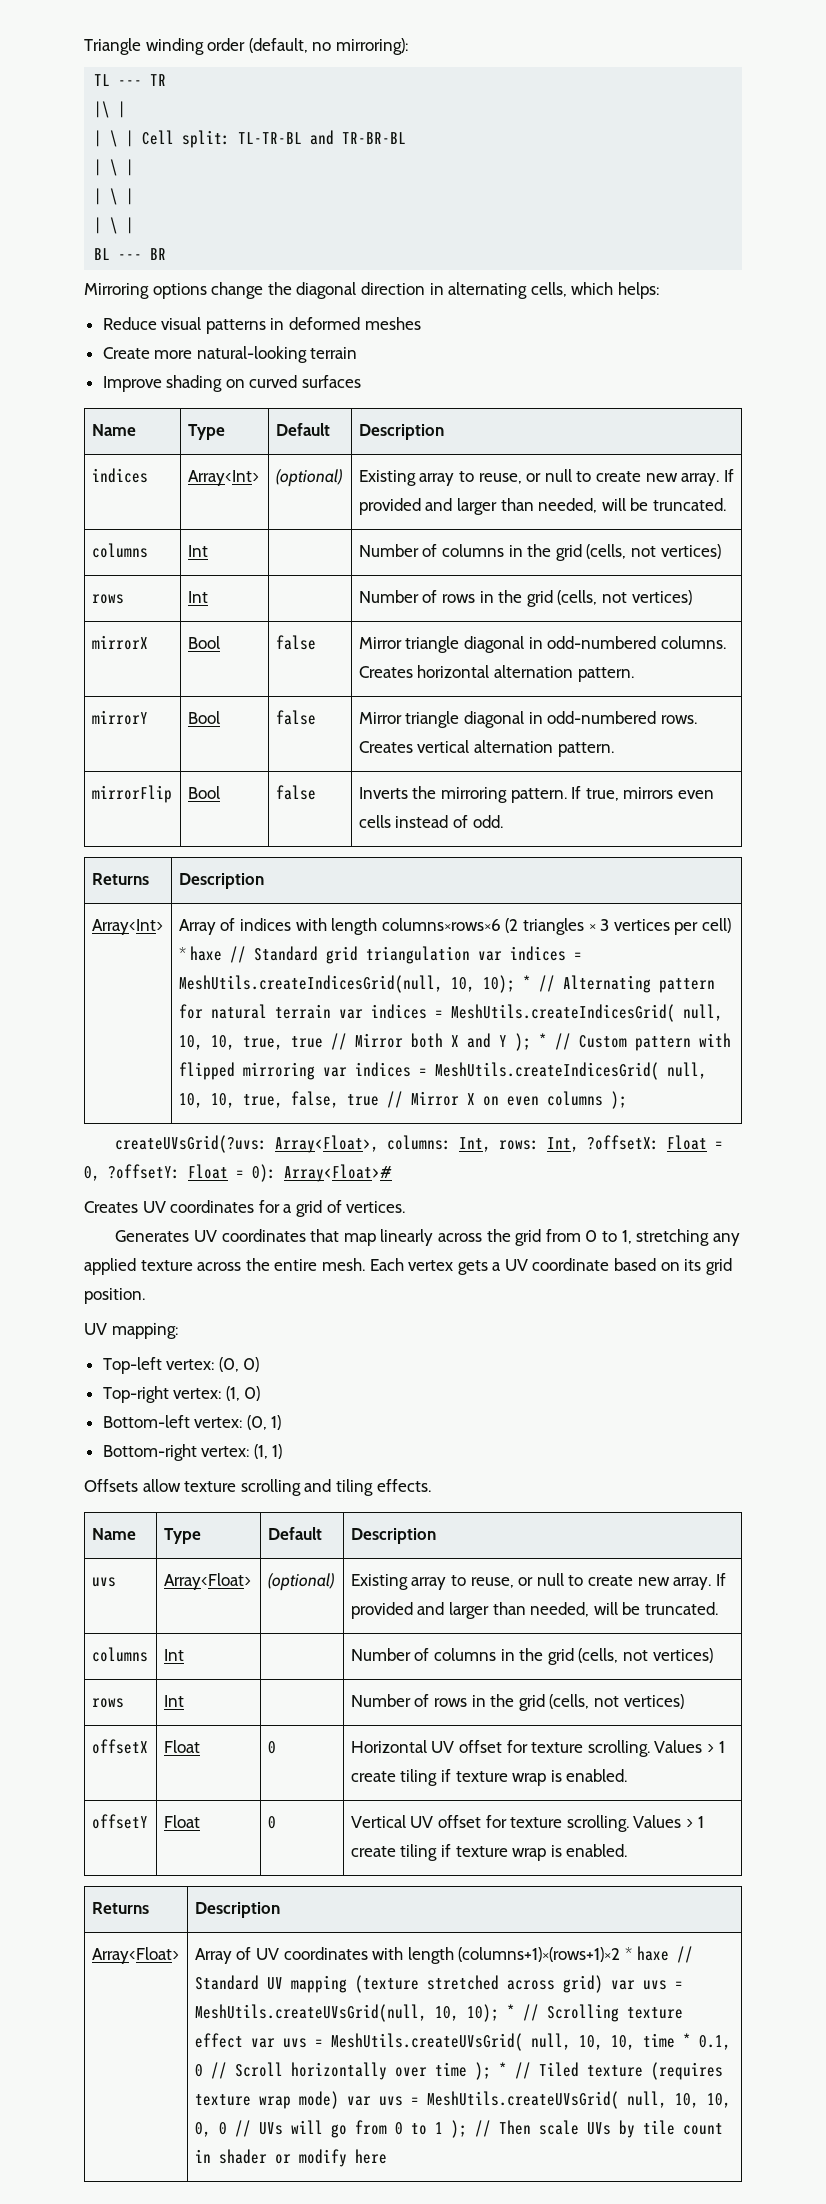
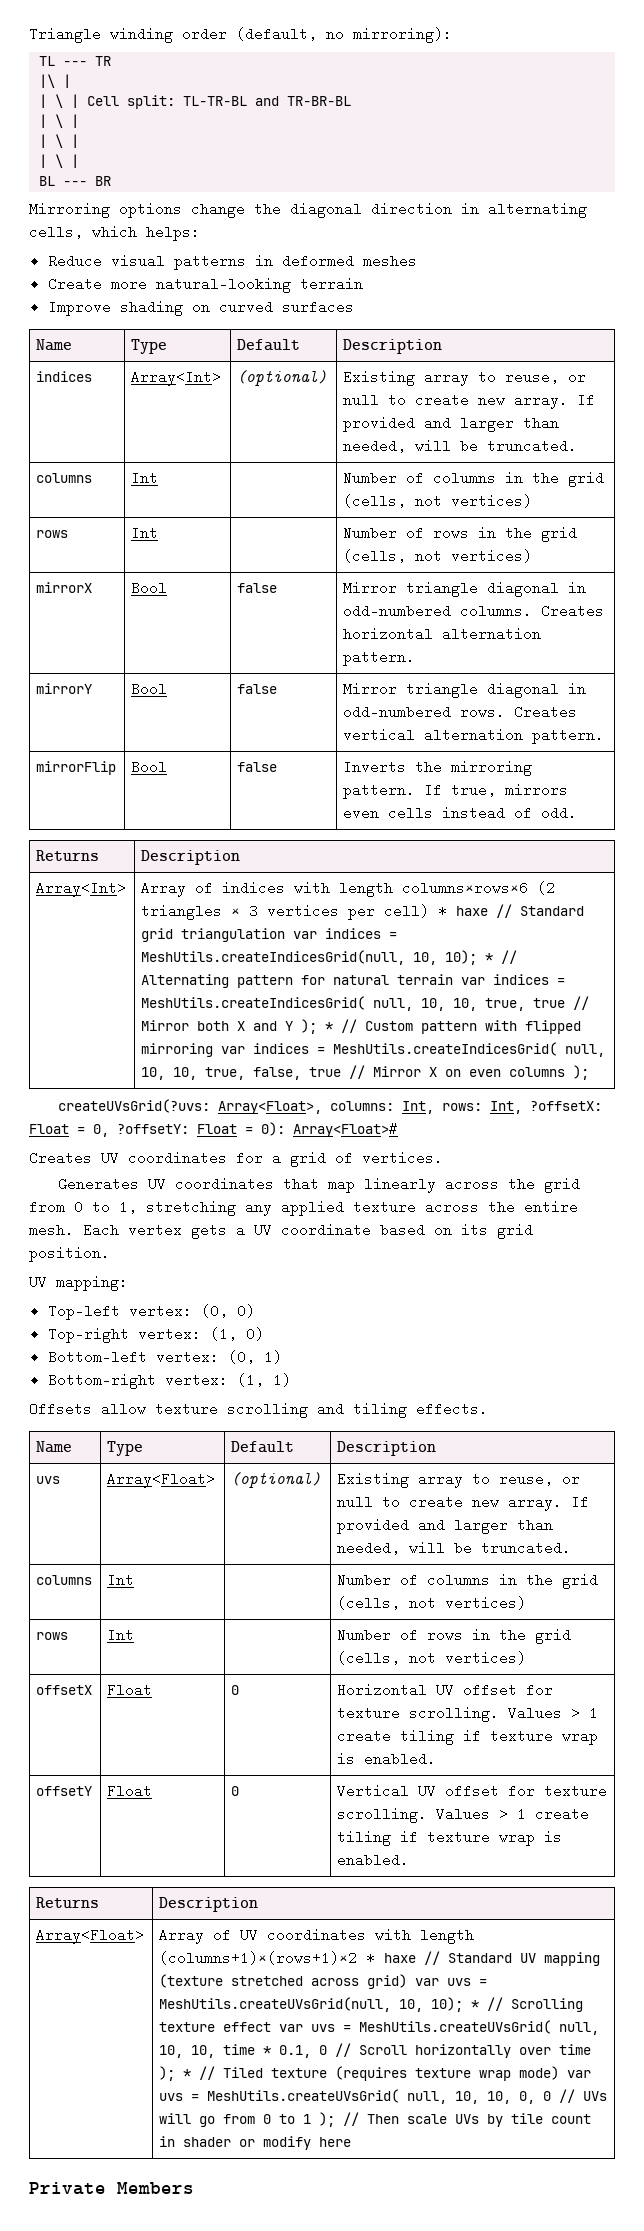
(387, 2156) none -> [29,2182,194,2195] // Private Members

